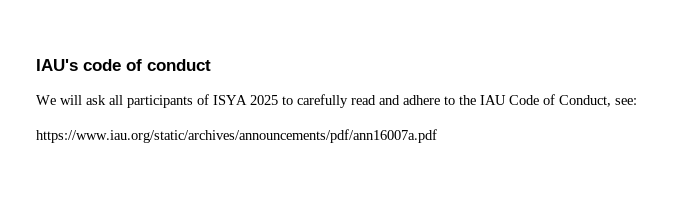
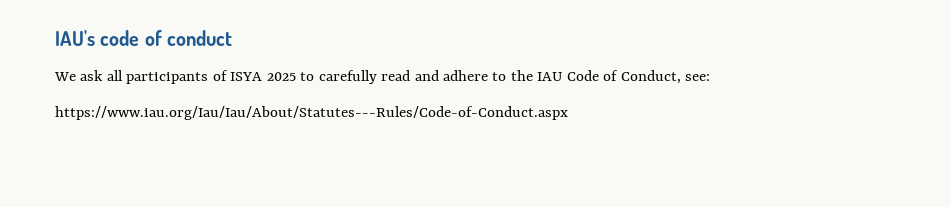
[60,95,82,105] will -> (76, 76) none
[36,129,437,143] https://www.iau.org/static/archives/announcements/pdf/ann16007a.pdf -> [55,106,568,120] https://www.iau.org/Iau/Iau/About/Statutes---Rules/Code-of-Conduct.aspx

